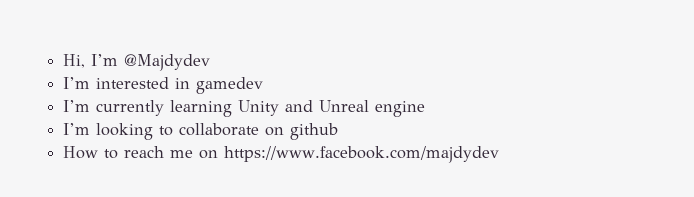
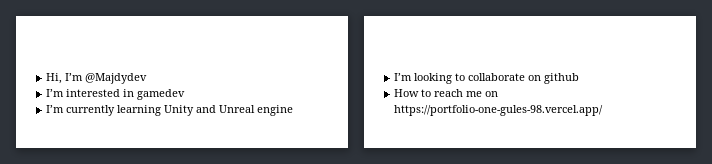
[224,146,500,163] https://www.facebook.com/majdydev -> [394,105,604,116] https://portfolio-one-gules-98.vercel.app/

